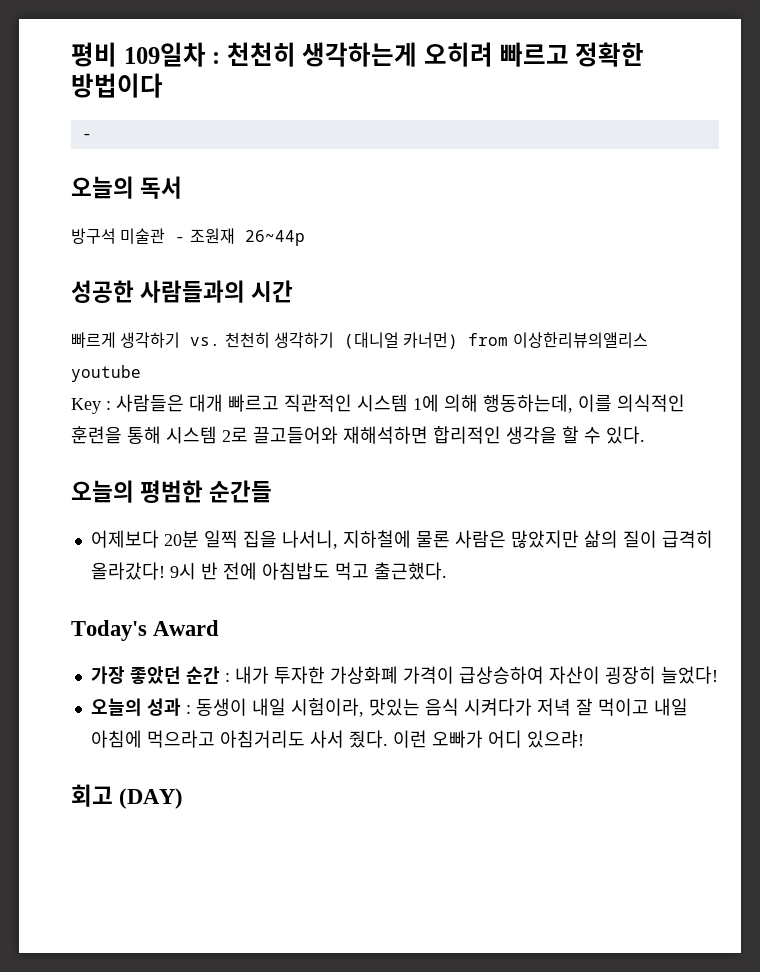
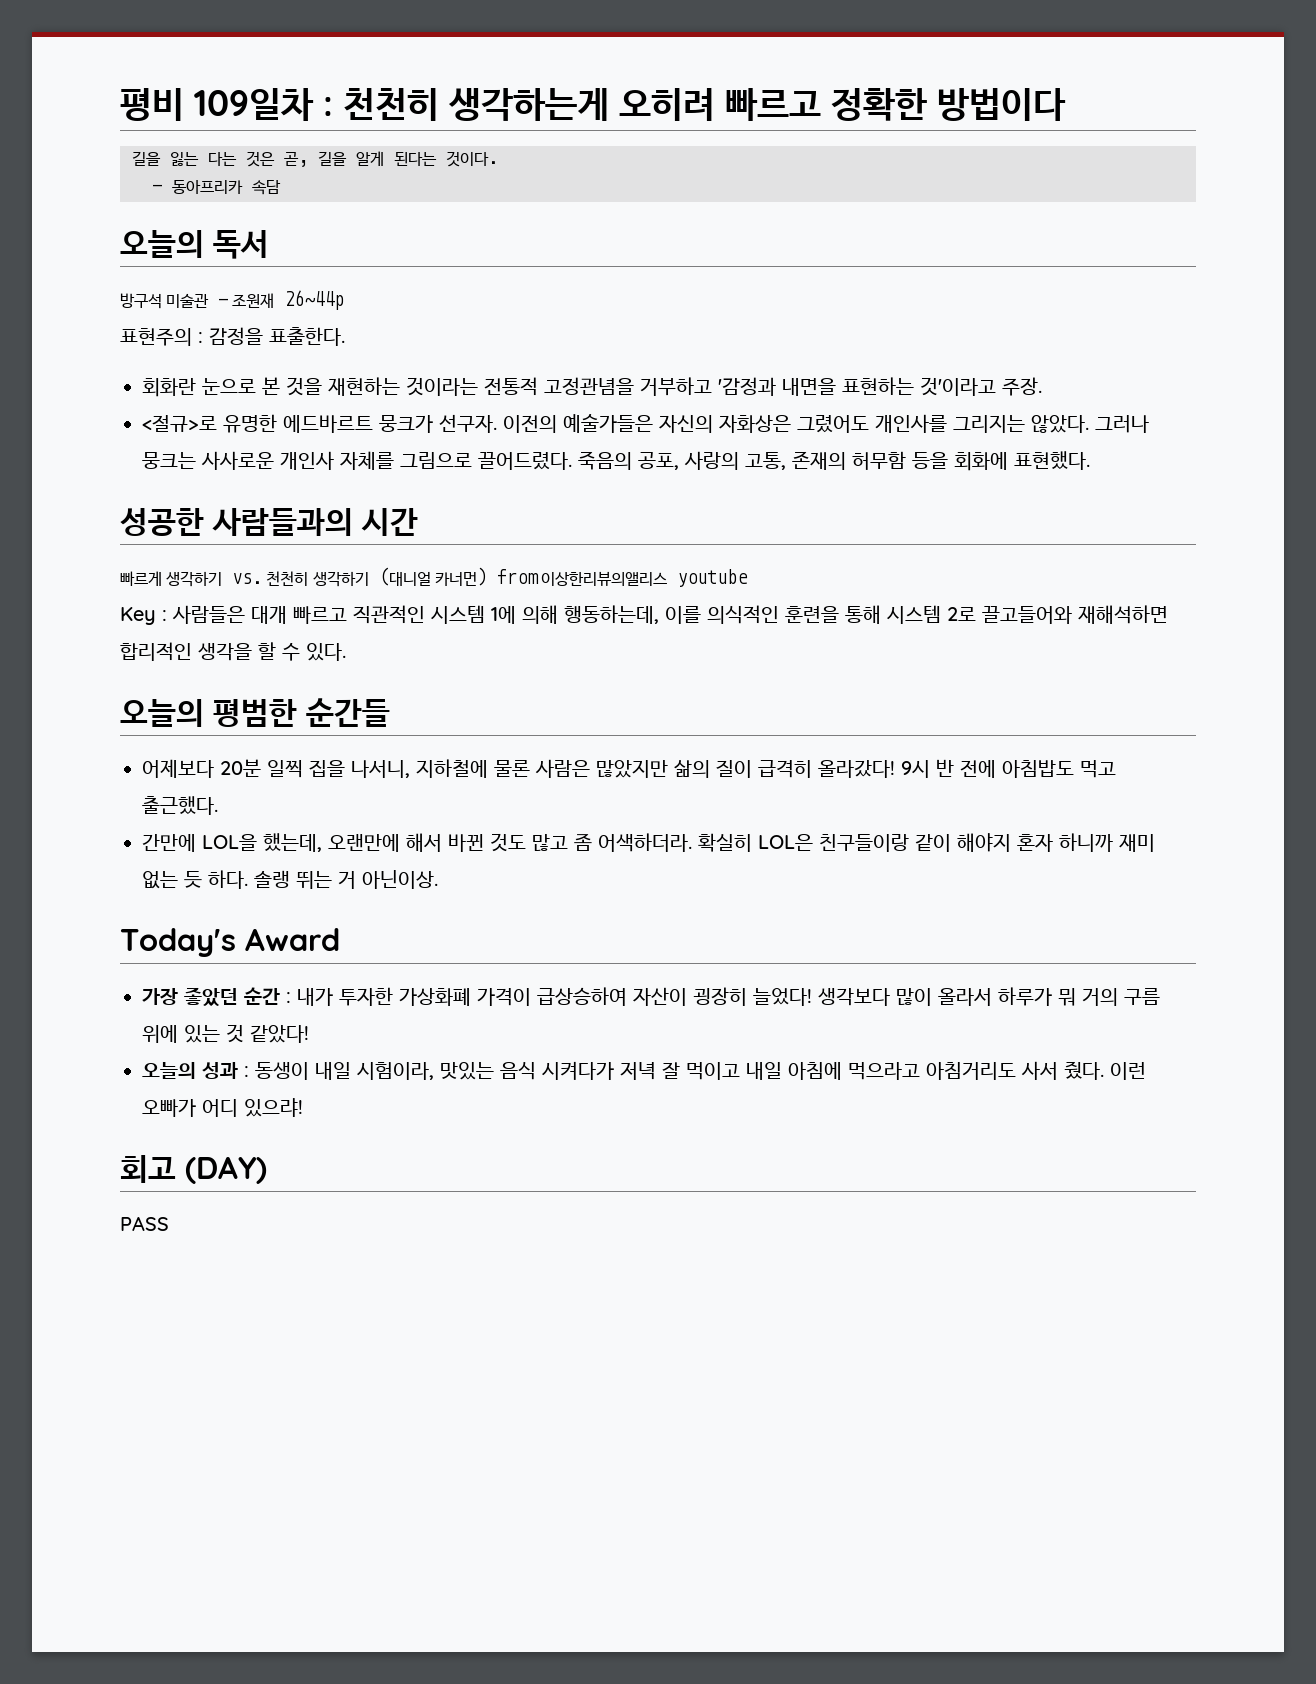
[81,133,92,139] // - -> [132,151,498,167] [152,180,281,195] // 길을 잃는 다는 것은 곧, 길을 알게 된다는 것이다. // - 동아프리카 속담
(305, 238) none -> [120,327,345,346] [142,377,1042,397] [142,414,1149,433] [142,451,1090,471] // 표현주의 : 감정을 표출한다. // 회화란 눈으로 본 것을 재현하는 것이라는 전통적 고정관념을 거부하고 '감정과 내면을 표현하는 것'이라고 주장. // <절규>로 유명한 에드바르트 뭉크가 선구자. 이전의 예술가들은 자신의 자화상은 그렸어도 개인사를 그리지는 않았다. 그러나 뭉크는 사사로운 개인사 자체를 그림으로 끌어드렸다. 죽음의 공포, 사랑의 고통, 존재의 허무함 등을 회화에 표현했다.
(447, 571) none -> [142,833,1155,852] [142,870,438,889] // 간만에 LOL을 했는데, 오랜만에 해서 바뀐 것도 많고 좀 어색하더라. 확실히 LOL은 친구들이랑 같이 해야지 혼자 하니까 재미 없는 듯 하다. 솔랭 뛰는 거 아닌이상.
(718, 675) none -> [818,987,1160,1006] [142,1024,309,1043] 생각보다 많이 올라서 하루가 뭐 거의 구름 위에 있는 것 같았다!
(184, 798) none -> [120,1216,169,1231] // PASS

